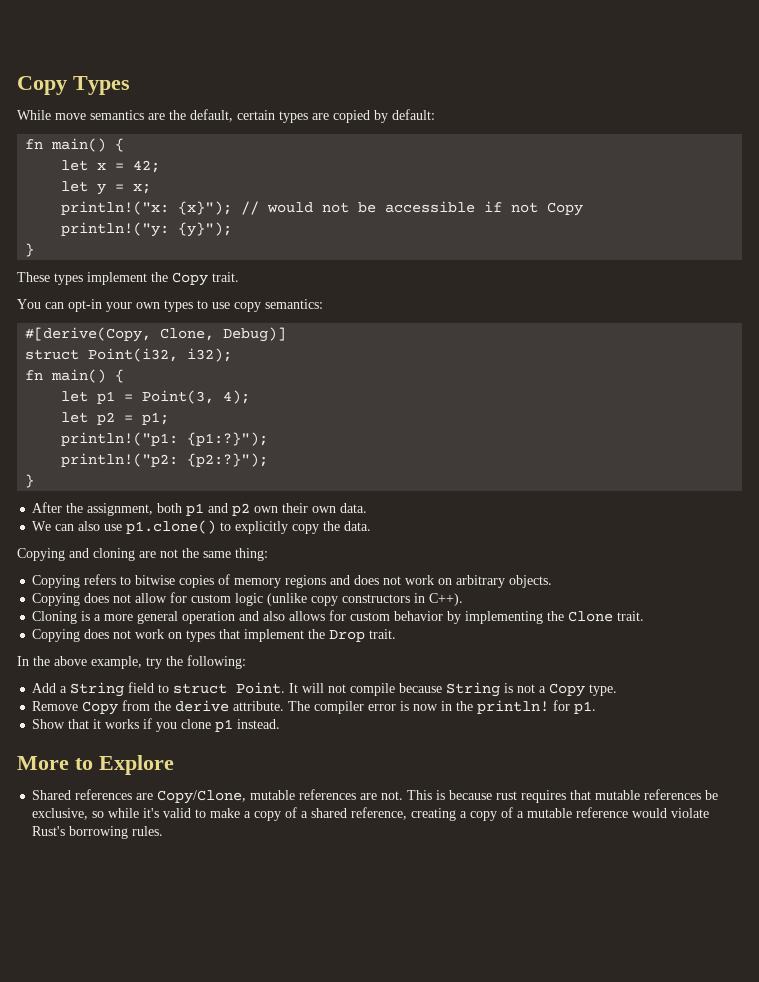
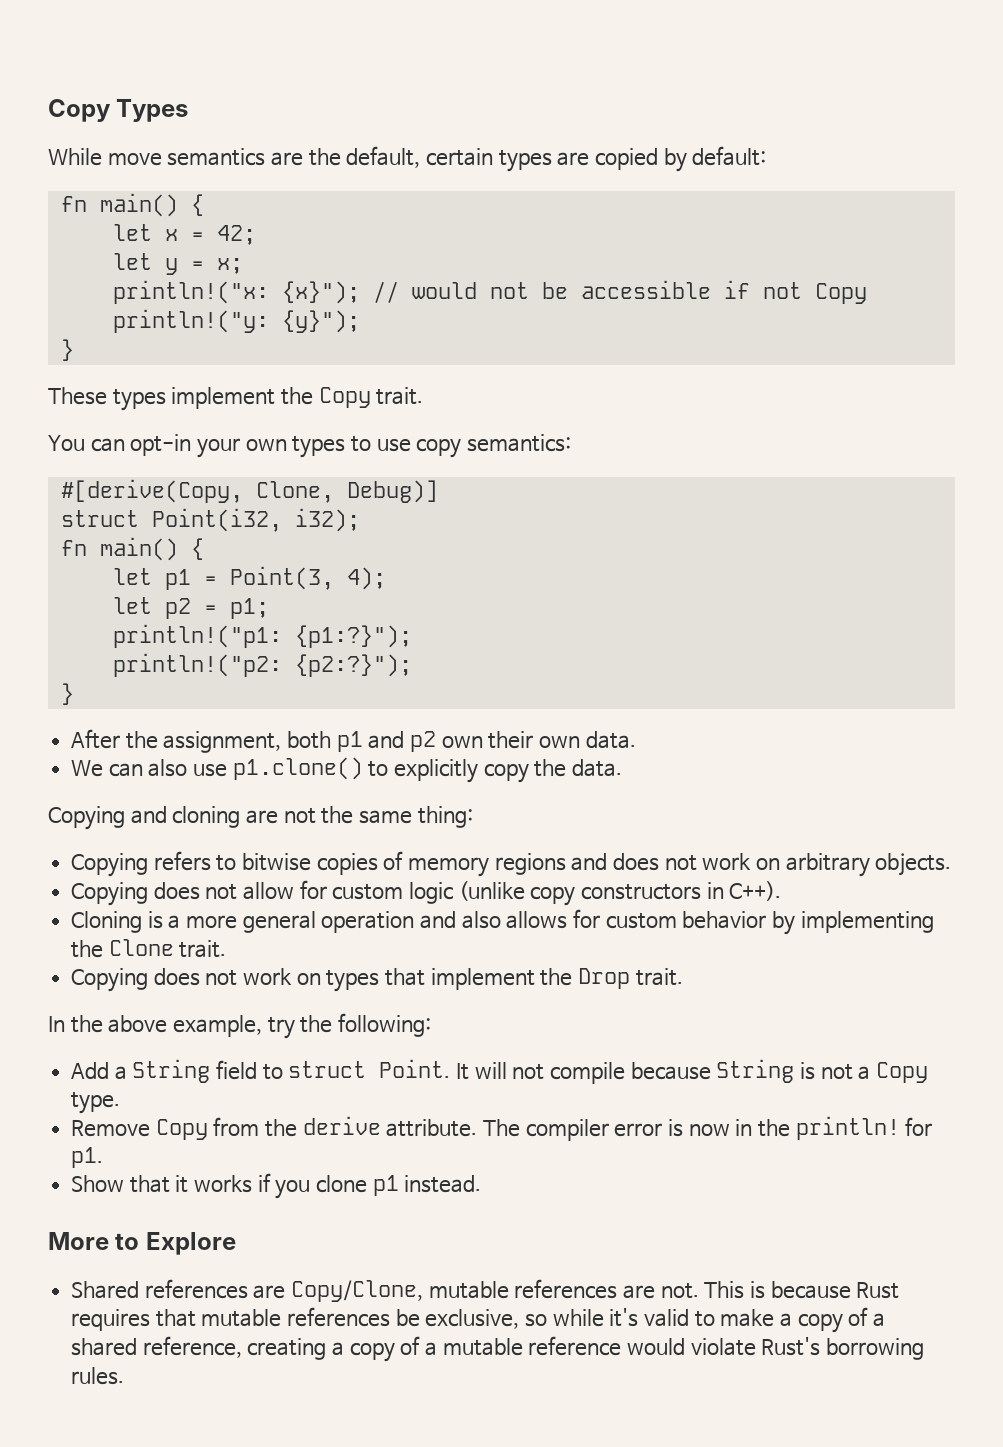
[496,791,518,800] rust -> [856,1282,900,1299] Rust

